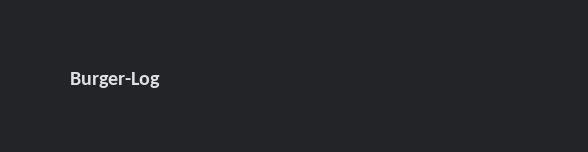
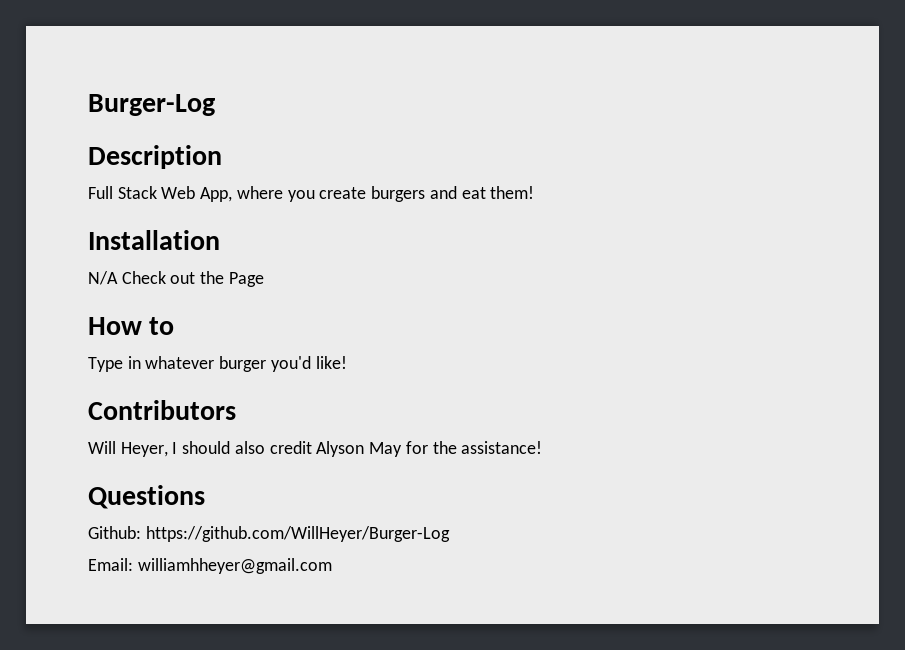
(160, 80) none -> [88,145,222,169] [88,186,535,202] [88,230,220,250] [88,271,264,287] [88,317,175,335] [88,356,347,372] [88,400,236,420] [88,441,543,457] [88,485,205,509] [88,526,450,542] [88,558,332,574] // Description // Full Stack Web App, where you create burgers and eat them! // Installation // N/A Check out the Page // How to // Type in whatever burger you'd like! // Contributors // Will Heyer, I should also credit Alyson May for the assistance! // Questions // Github: https://github.com/WillHeyer/Burger-Log // Email: williamhheyer@gmail.com

